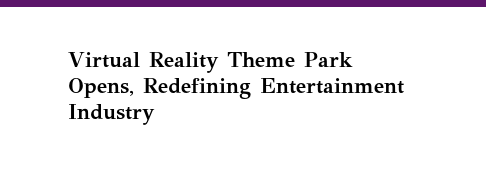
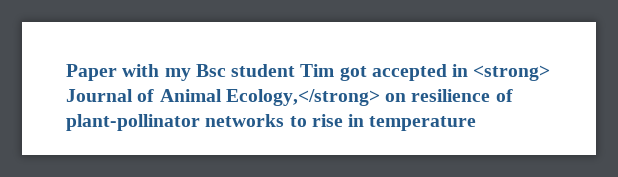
[68,52,353,73] [68,78,404,99] [68,104,155,125] Virtual Reality Theme Park Opens, Redefining Entertainment Industry -> [66,64,551,81] [66,89,513,106] [66,114,477,131] Paper with my Bsc student Tim got accepted in <strong> Journal of Animal Ecology,</strong> on resilience of plant-pollinator networks to rise in temperature

